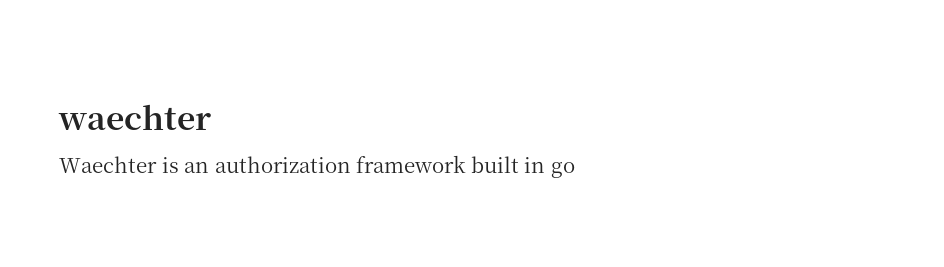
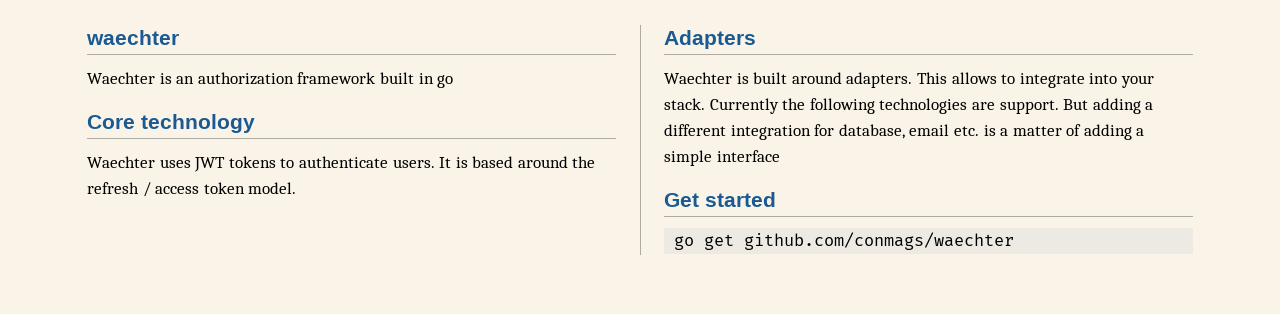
(575, 170) none -> [87,114,255,133] [87,156,596,172] [87,182,297,197] [664,30,756,49] [664,72,1154,88] [664,98,1154,114] [664,124,1145,140] [664,150,780,166] [664,192,776,207] [674,232,1015,250] // Core technology // Waechter uses JWT tokens to authenticate users. It is based around the refresh / access token model. // Adapters // Waechter is built around adapters. This allows to integrate into your stack. Currently the following technologies are support. But adding a different integration for database, email etc. is a matter of adding a simple interface // Get started // go get github.com/conmags/waechter

